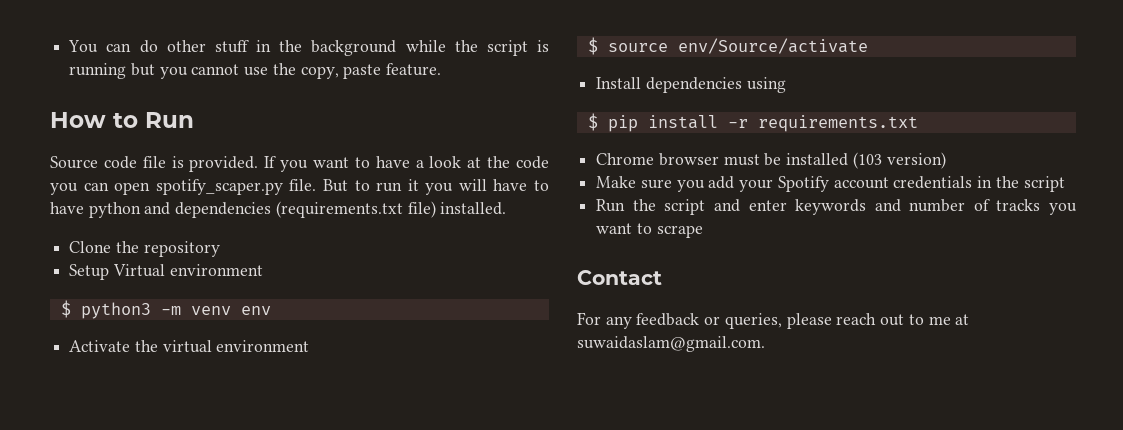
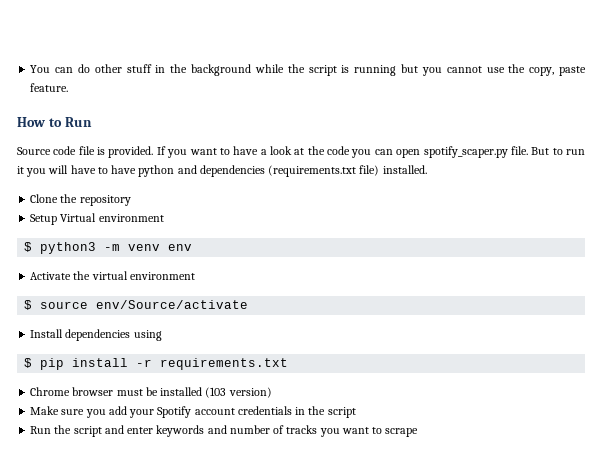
[577,270,662,285] [577,312,970,329] [577,336,765,352] // Contact // For any feedback or queries, please reach out to me at suwaidaslam@gmail.com. -> (419, 432) none

